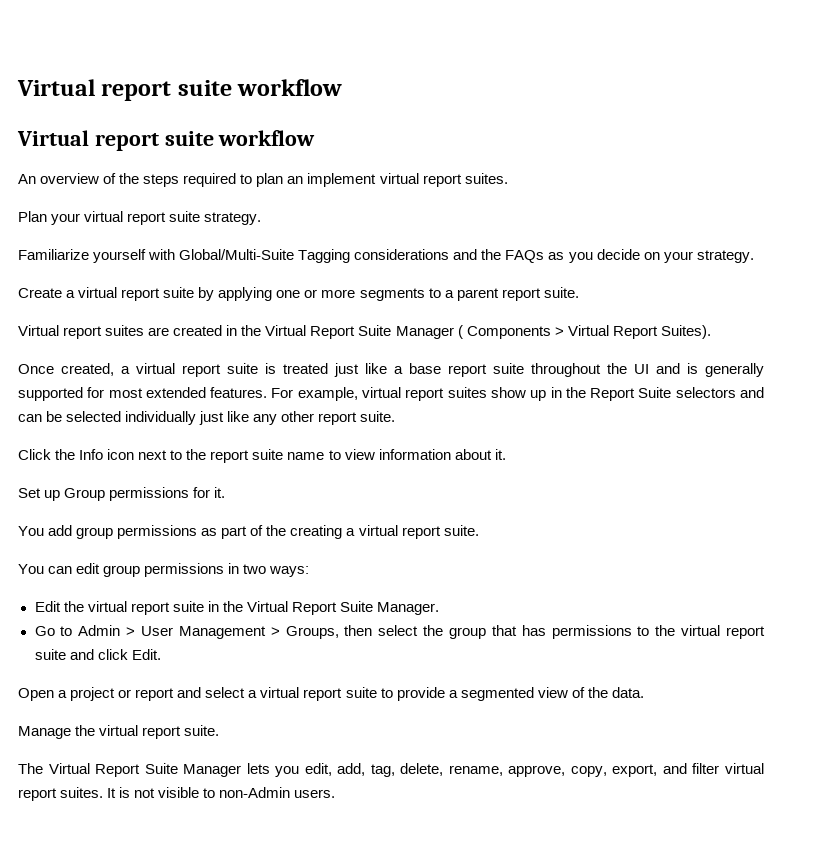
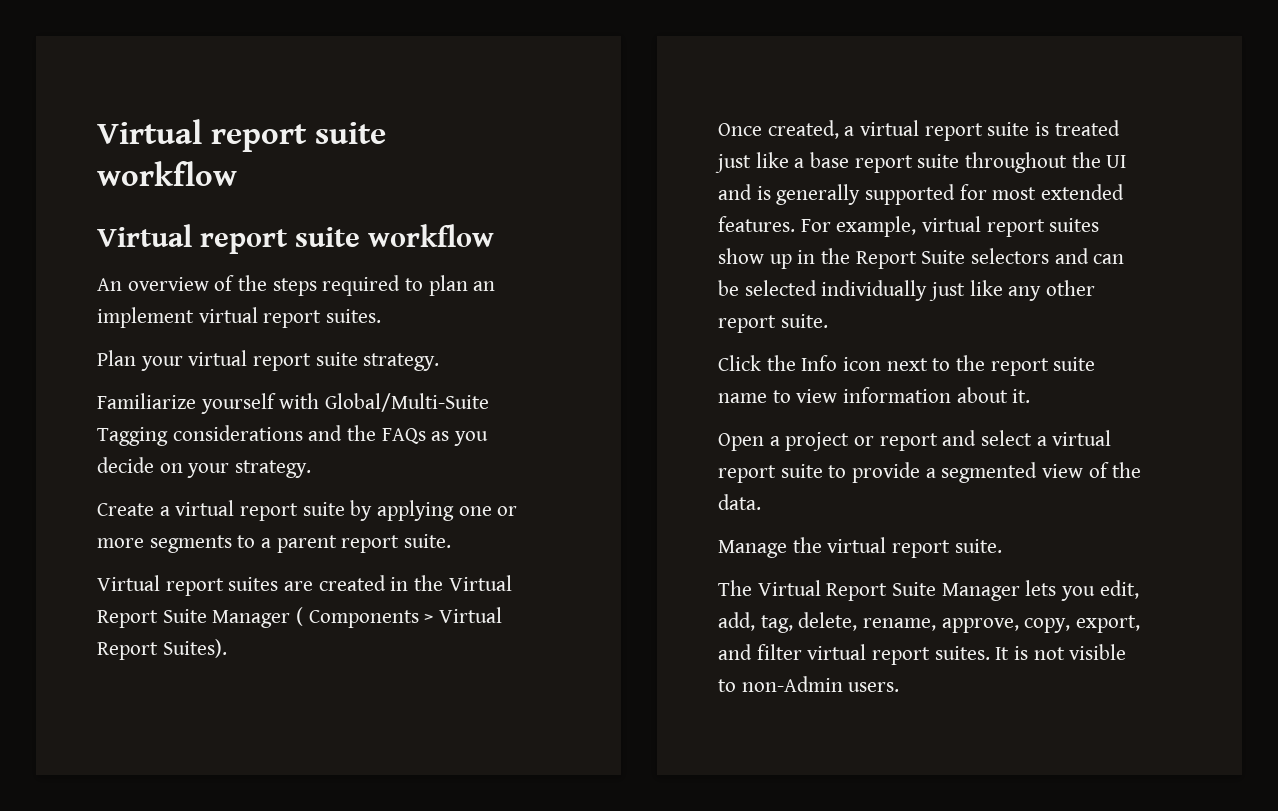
[18,487,226,501] [18,525,479,539] [18,563,310,577] [34,601,440,615] [34,625,765,639] [34,649,161,660] // Set up Group permissions for it. // You add group permissions as part of the creating a virtual report suite. // You can edit group permissions in two ways: // Edit the virtual report suite in the Virtual Report Suite Manager. // Go to Admin > User Management > Groups, then select the group that has permissions to the virtual report suite and click Edit. -> (1031, 396) none

